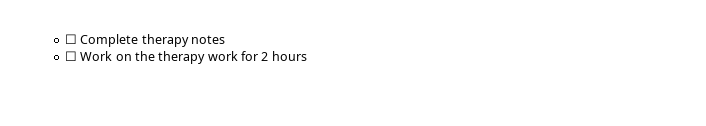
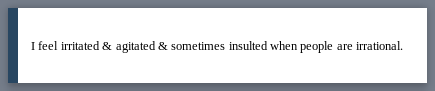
[64,34,225,47] [64,51,307,64] ☐ Complete therapy notes // ☐ Work on the therapy work for 2 hours -> [31,41,404,53] I feel irritated & agitated & sometimes insulted when people are irrational.

